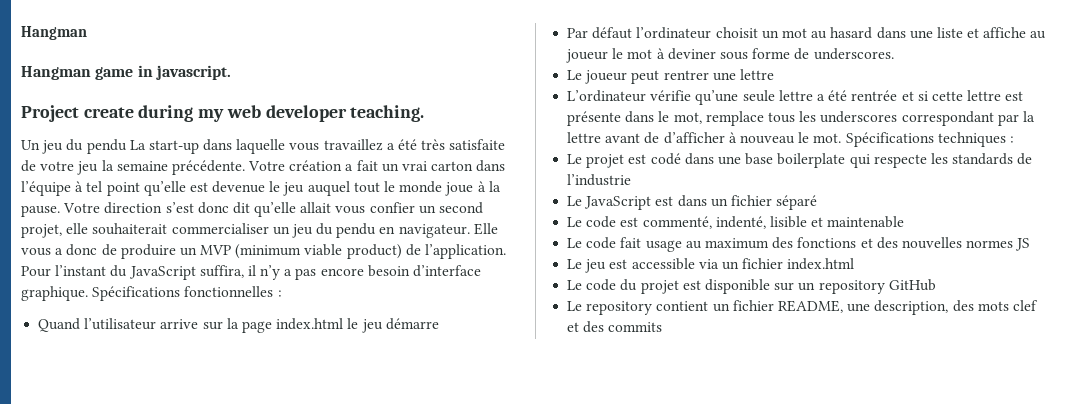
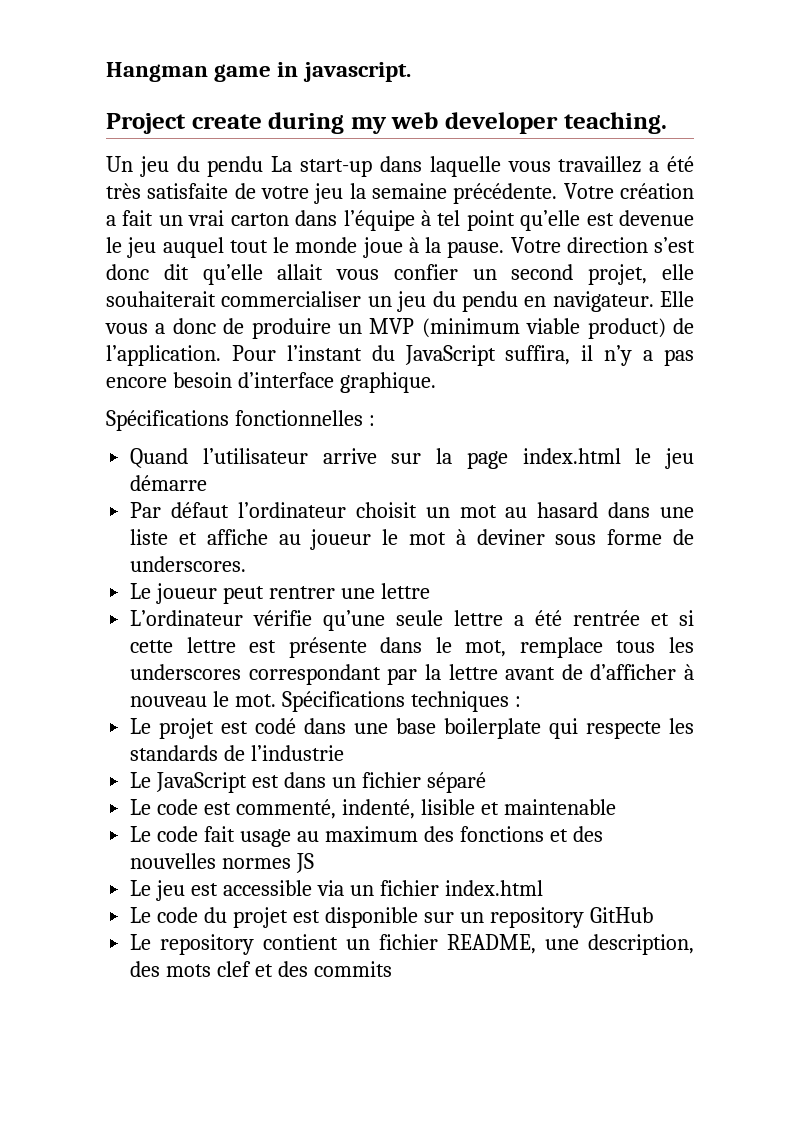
[21,26,87,40] [21,66,91,80] Hangman // Hangman -> [106,62,208,82] Hangman
(88, 293) none -> (436, 382) //

